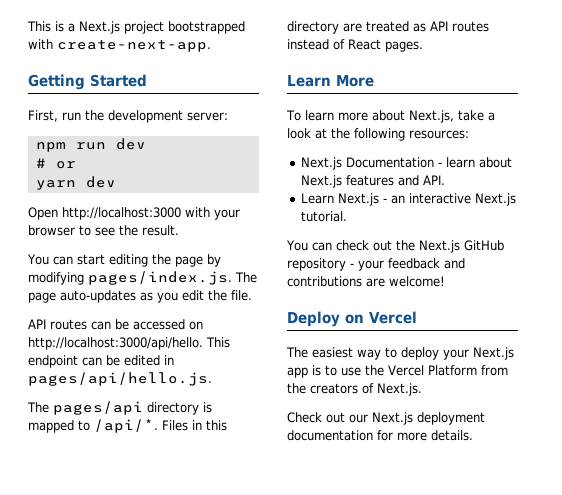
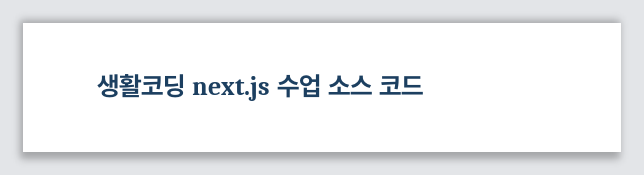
[27,21,245,34] [28,39,211,52] [28,74,147,90] [28,110,228,123] [35,138,146,152] [35,158,76,169] [35,176,116,190] [28,207,240,220] [28,225,179,236] [27,254,221,267] [28,271,257,285] [28,290,252,303] [28,319,203,330] [28,337,230,350] [28,355,174,368] [28,372,212,386] [27,401,212,415] [28,419,227,433] [287,21,489,34] [287,39,423,52] [287,75,374,87] [286,110,495,123] [287,128,469,141] [301,157,513,170] [301,175,446,188] [301,193,517,206] [301,211,348,222] [286,240,504,253] [287,258,465,271] [287,276,445,287] [287,311,417,327] [286,347,514,360] [287,365,508,378] [287,383,422,396] [287,412,485,425] [287,430,473,441] This is a Next.js project bootstrapped with create-next-app. // Getting Started // First, run the development server: // npm run dev // # or // yarn dev // Open http://localhost:3000 with your browser to see the result. // You can start editing the page by modifying pages/index.js. The page auto-updates as you edit the file. // API routes can be accessed on http://localhost:3000/api/hello. This endpoint can be edited in pages/api/hello.js. // The pages/api directory is mapped to /api/*. Files in this directory are treated as API routes instead of React pages. // Learn More // To learn more about Next.js, take a look at the following resources: // Next.js Documentation - learn about Next.js features and API. // Learn Next.js - an interactive Next.js tutorial. // You can check out the Next.js GitHub repository - your feedback and contributions are welcome! // Deploy on Vercel // The easiest way to deploy your Next.js app is to use the Vercel Platform from the creators of Next.js. // Check out our Next.js deployment documentation for more details. -> [97,74,424,101] 생활코딩 next.js 수업 소스 코드

